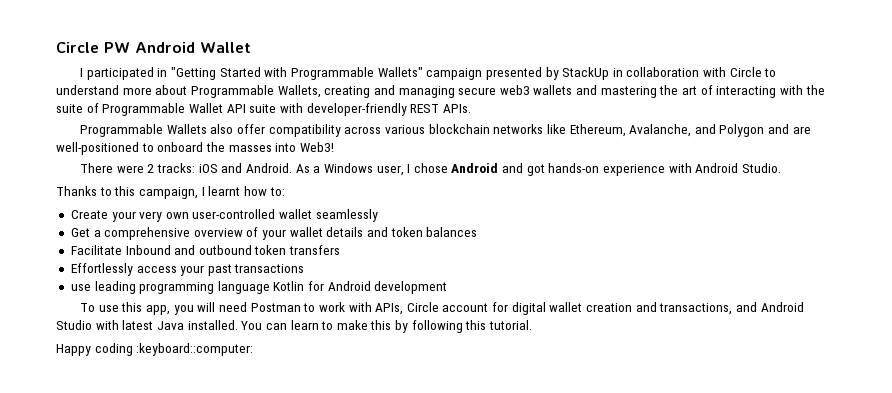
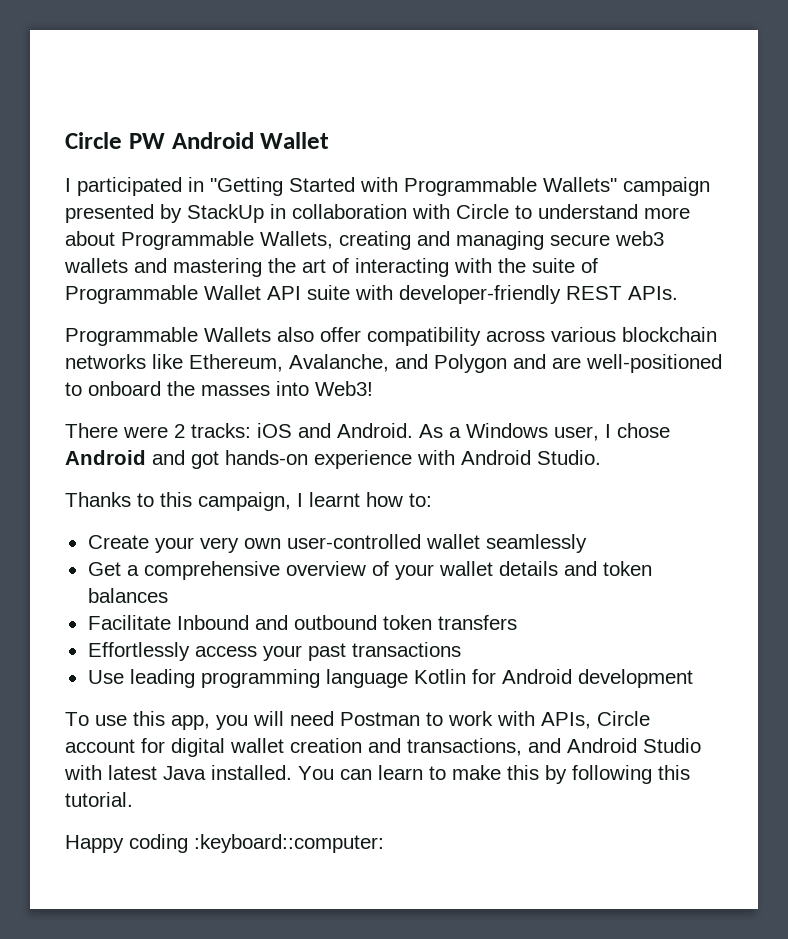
[70,284,91,291] use -> [87,670,124,684] Use

